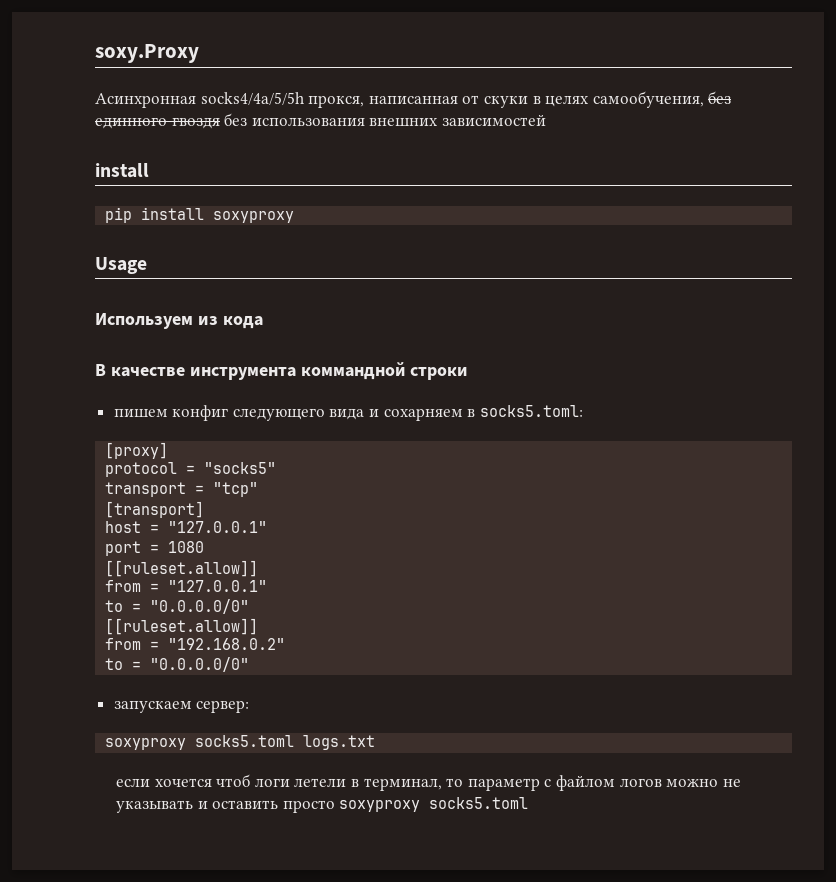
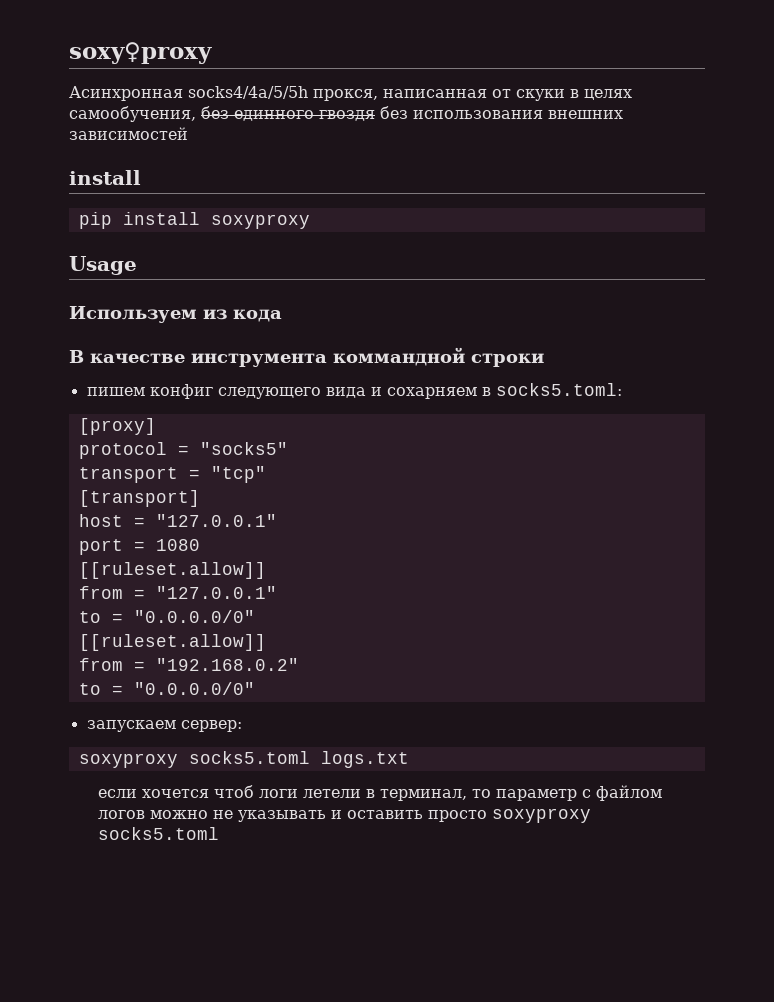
[95,44,199,63] soxy.Proxy -> [69,42,212,64] soxy♀proxy

